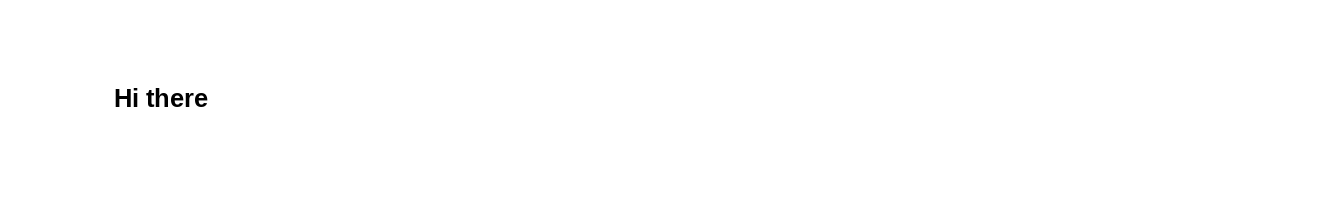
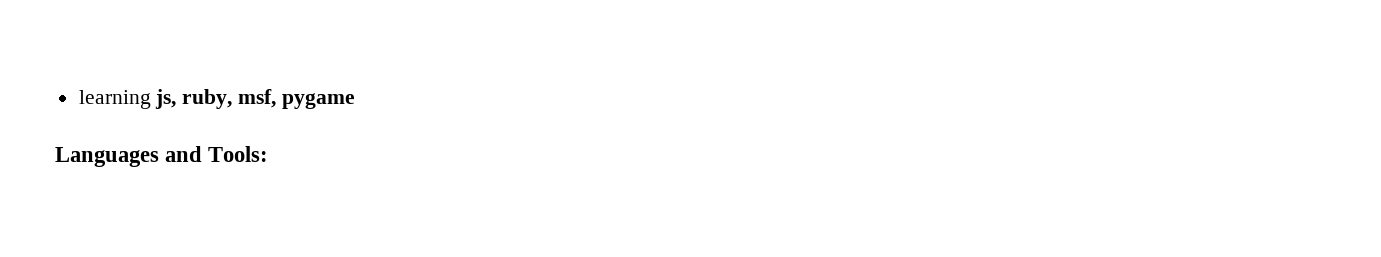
[114,88,208,107] Hi there -> [78,89,355,109] [55,146,269,167] learning js, ruby, msf, pygame // Languages and Tools:

